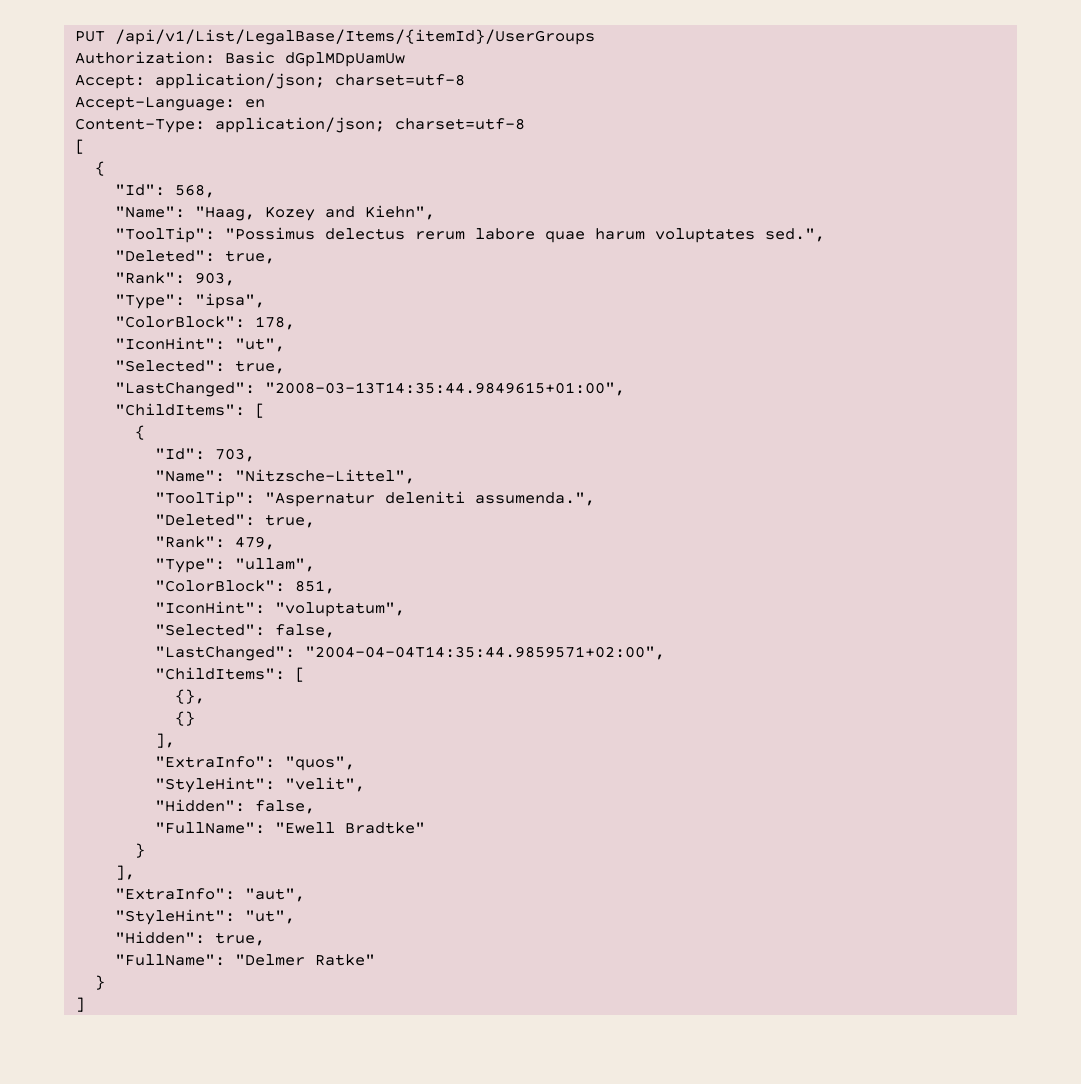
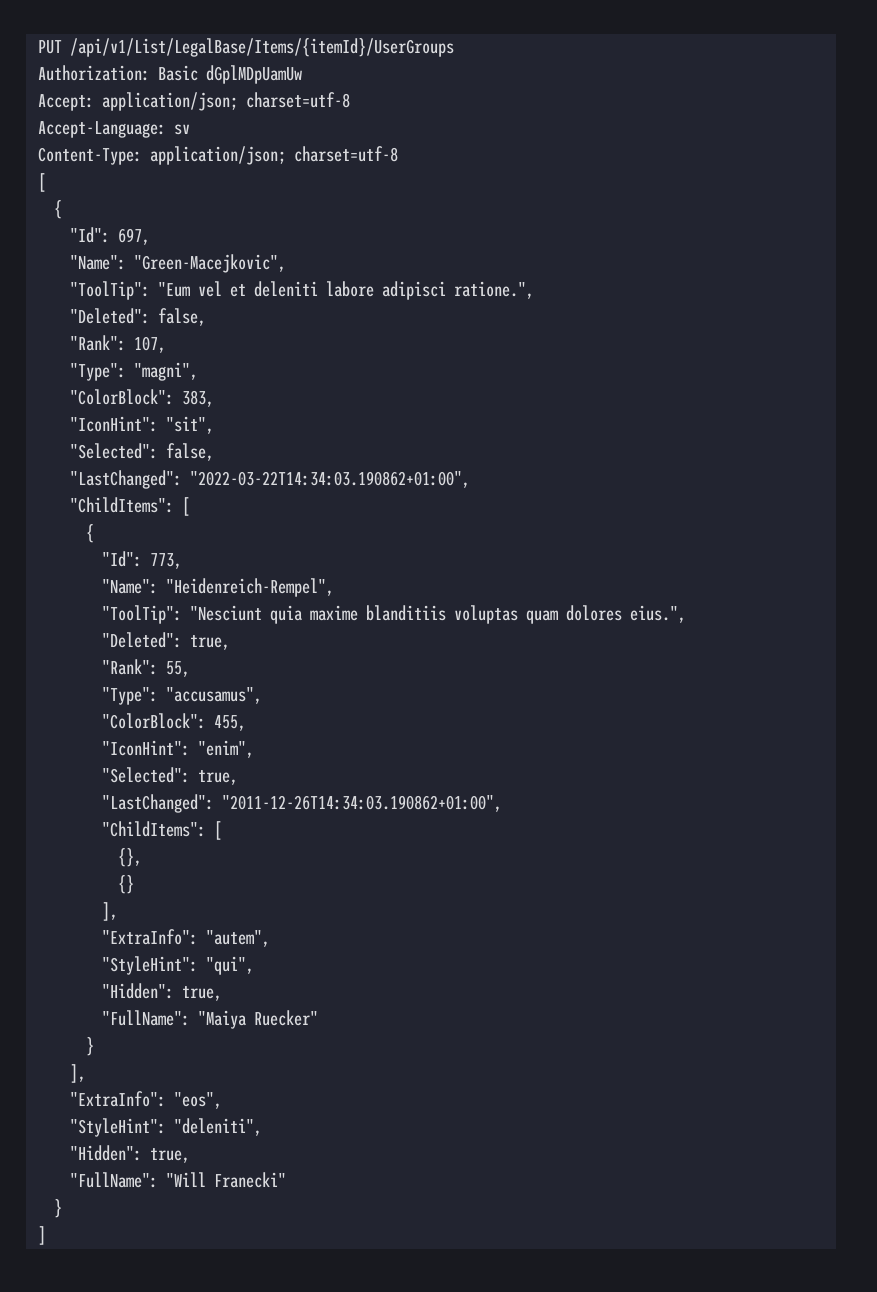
[244,99,265,108] en -> [174,124,190,135] sv
[174,184,215,198] [114,205,435,221] [114,227,825,243] [114,250,275,264] [114,272,235,286] [114,293,265,309] [114,316,295,330] [114,337,285,352] [114,360,285,374] [114,382,625,397] 568, // "Name": "Haag, Kozey and Kiehn", // "ToolTip": "Possimus delectus rerum labore quae harum voluptates sed.", // "Deleted": true, // "Rank": 903, // "Type": "ipsa", // "ColorBlock": 178, // "IconHint": "ut", // "Selected": true, // "LastChanged": "2008-03-13T14:35:44.9849615+01:00", -> [118,228,150,245] [70,254,286,273] [70,281,534,300] [70,308,206,326] [70,335,166,353] [70,362,198,381] [70,389,214,407] [70,416,214,434] [70,443,214,461] [70,470,470,489] 697, // "Name": "Green-Macejkovic", // "ToolTip": "Eum vel et deleniti labore adipisci ratione.", // "Deleted": false, // "Rank": 107, // "Type": "magni", // "ColorBlock": 383, // "IconHint": "sit", // "Selected": false, // "LastChanged": "2022-03-22T14:34:03.190862+01:00",
[214,448,255,462] [154,469,415,484] [154,491,595,507] [154,514,315,528] [154,536,275,550] [154,558,315,573] [154,580,335,594] [154,601,405,617] [154,624,335,638] [154,646,665,661] 703, // "Name": "Nitzsche-Littel", // "ToolTip": "Aspernatur deleniti assumenda.", // "Deleted": true, // "Rank": 479, // "Type": "ullam", // "ColorBlock": 851, // "IconHint": "voluptatum", // "Selected": false, // "LastChanged": "2004-04-04T14:35:44.9859571+02:00", -> [150,553,182,569] [102,578,334,597] [102,605,686,624] [102,632,230,650] [102,659,190,677] [102,687,262,705] [102,713,246,731] [102,740,254,758] [102,767,238,785] [102,794,502,813] 773, // "Name": "Heidenreich-Rempel", // "ToolTip": "Nesciunt quia maxime blanditiis voluptas quam dolores eius.", // "Deleted": true, // "Rank": 55, // "Type": "accusamus", // "ColorBlock": 455, // "IconHint": "enim", // "Selected": true, // "LastChanged": "2011-12-26T14:34:03.190862+01:00",
[284,756,355,771] [154,777,365,793] [154,799,315,814] [154,822,425,834] "quos", // "StyleHint": "velit", // "Hidden": false, // "FullName": "Ewell Bradtke" -> [206,930,270,947] [102,956,254,975] [102,983,222,1001] [102,1010,318,1029] "autem", // "StyleHint": "qui", // "Hidden": true, // "FullName": "Maiya Ruecker"
[244,888,305,902] [114,909,295,925] [114,931,265,946] [114,954,375,966] "aut", // "StyleHint": "ut", // "Hidden": true, // "FullName": "Delmer Ratke" -> [174,1092,222,1109] [70,1118,262,1137] [70,1145,190,1163] [70,1172,286,1188] "eos", // "StyleHint": "deleniti", // "Hidden": true, // "FullName": "Will Franecki"

